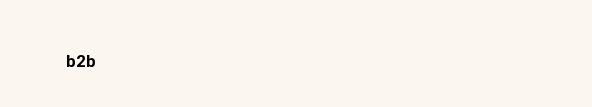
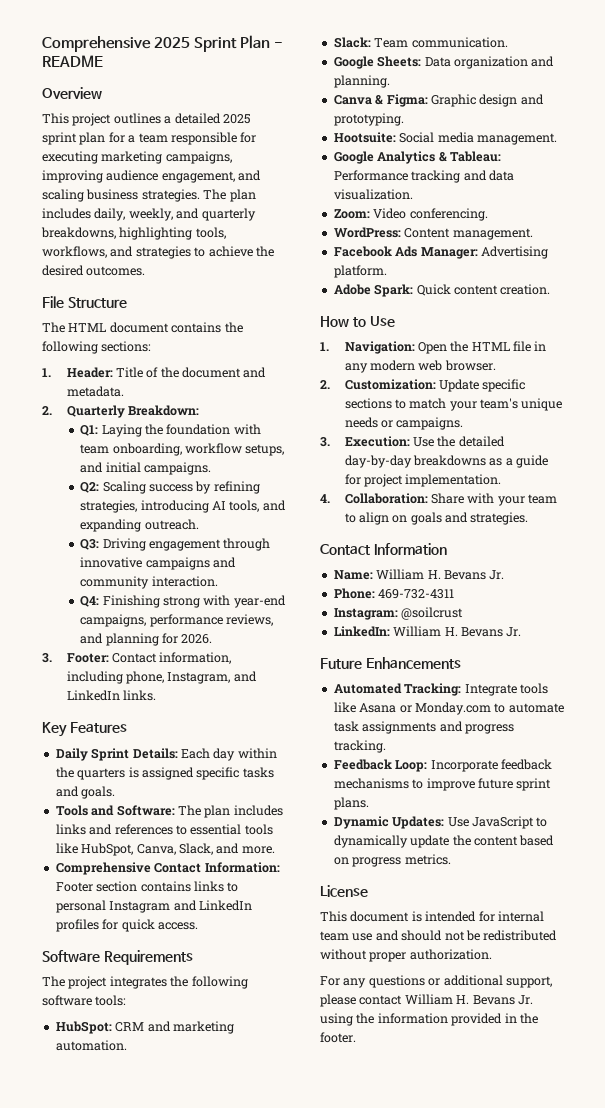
[66,55,96,67] b2b -> [42,35,283,52] [42,55,103,67] [42,87,102,99] [42,113,251,126] [42,132,257,145] [42,151,232,164] [42,170,262,183] [42,189,256,202] [42,208,256,221] [41,227,226,240] [42,246,274,259] [42,265,146,276] [42,296,127,308] [42,322,243,333] [42,341,152,354] [42,367,267,378] [66,386,124,397] [42,405,199,418] [80,424,261,437] [80,443,285,456] [80,462,212,475] [80,481,260,494] [80,500,286,513] [80,519,199,532] [80,538,271,551] [80,557,237,570] [80,576,218,589] [80,595,286,608] [80,614,274,627] [80,633,213,646] [42,652,232,664] [66,671,257,684] [66,690,156,701] [42,722,127,737] [55,748,277,761] [55,767,274,780] [55,786,116,799] [55,805,283,818] [55,824,273,835] [55,843,275,856] [55,862,280,875] [55,881,239,892] [55,900,252,913] [55,919,198,932] [42,950,193,965] [42,976,248,989] [42,995,127,1006] [55,1021,234,1034] [55,1040,127,1051] [333,37,508,48] [333,56,555,69] [333,75,390,88] [333,94,544,107] [333,113,404,126] [333,132,557,145] [333,151,501,164] [333,170,514,183] [333,189,413,200] [333,208,488,221] [333,227,533,240] [333,246,548,259] [333,265,387,278] [333,284,551,297] [320,316,395,327] [320,341,547,354] [344,360,496,373] [320,379,526,392] [344,398,563,411] [344,417,464,430] [320,436,505,447] [344,455,549,468] [344,474,502,487] [320,493,558,506] [344,512,529,525] [320,543,447,555] [333,569,505,580] [333,588,455,599] [333,607,464,620] [333,626,522,637] [320,657,461,669] [333,683,548,696] [333,702,564,715] [333,721,514,734] [333,740,386,753] [333,759,552,772] [333,778,552,791] [333,797,369,810] [333,816,548,829] [333,835,555,848] [333,854,451,867] [320,885,368,897] [320,911,544,922] [320,930,558,941] [320,949,492,962] [320,975,552,988] [320,994,533,1007] [320,1013,538,1026] [320,1032,356,1043] Comprehensive 2025 Sprint Plan - README // Overview // This project outlines a detailed 2025 sprint plan for a team responsible for executing marketing campaigns, improving audience engagement, and scaling business strategies. The plan includes daily, weekly, and quarterly breakdowns, highlighting tools, workflows, and strategies to achieve the desired outcomes. // File Structure // The HTML document contains the following sections: // 1. Header: Title of the document and metadata. // 2. Quarterly Breakdown: // Q1: Laying the foundation with team onboarding, workflow setups, and initial campaigns. // Q2: Scaling success by refining strategies, introducing AI tools, and expanding outreach. // Q3: Driving engagement through innovative campaigns and community interaction. // Q4: Finishing strong with year-end campaigns, performance reviews, and planning for 2026. // 3. Footer: Contact information, including phone, Instagram, and LinkedIn links. // Key Features // Daily Sprint Details: Each day within the quarters is assigned specific tasks and goals. // Tools and Software: The plan includes links and references to essential tools like HubSpot, Canva, Slack, and more. // Comprehensive Contact Information: Footer section contains links to personal Instagram and LinkedIn profiles for quick access. // Software Requirements // The project integrates the following software tools: // HubSpot: CRM and marketing automation. // Slack: Team communication. // Google Sheets: Data organization and planning. // Canva & Figma: Graphic design and prototyping. // Hootsuite: Social media management. // Google Analytics & Tableau: Performance tracking and data visualization. // Zoom: Video conferencing. // WordPress: Content management. // Facebook Ads Manager: Advertising platform. // Adobe Spark: Quick content creation. // How to Use // 1. Navigation: Open the HTML file in any modern web browser. // 2. Customization: Update specific sections to match your team's unique needs or campaigns. // 3. Execution: Use the detailed day-by-day breakdowns as a guide for project implementation. // 4. Collaboration: Share with your team to align on goals and strategies. // Contact Information // Name: William H. Bevans Jr. // Phone: 469-732-4311 // Instagram: @soilcrust // LinkedIn: William H. Bevans Jr. // Future Enhancements // Automated Tracking: Integrate tools like Asana or Monday.com to automate task assignments and progress tracking. // Feedback Loop: Incorporate feedback mechanisms to improve future sprint plans. // Dynamic Updates: Use JavaScript to dynamically update the content based on progress metrics. // License // This document is intended for internal team use and should not be redistributed without proper authorization. // For any questions or additional support, please contact William H. Bevans Jr. using the information provided in the footer.

